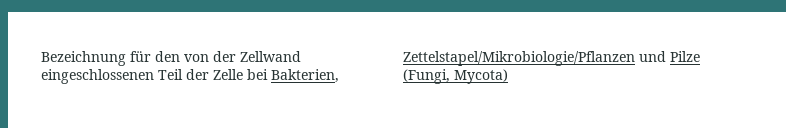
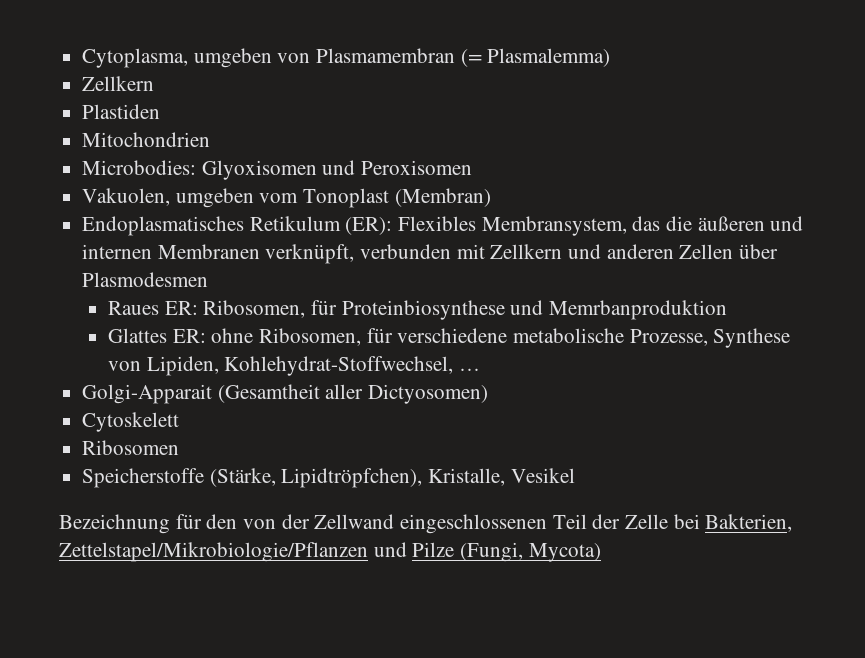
(41, 58) none -> [82,48,611,68] [82,76,155,91] [82,104,161,119] [82,132,211,147] [82,160,473,180] [82,188,491,208] [82,216,804,236] [82,244,779,264] [82,272,209,287] [108,300,728,320] [108,328,791,348] [108,356,481,376] [82,384,489,404] [82,412,180,432] [82,440,180,455] [82,468,575,488] Cytoplasma, umgeben von Plasmamembran (= Plasmalemma) // Zellkern // Plastiden // Mitochondrien // Microbodies: Glyoxisomen und Peroxisomen // Vakuolen, umgeben vom Tonoplast (Membran) // Endoplasmatisches Retikulum (ER): Flexibles Membransystem, das die äußeren und internen Membranen verknüpft, verbunden mit Zellkern und anderen Zellen über Plasmodesmen // Raues ER: Ribosomen, für Proteinbiosynthese und Memrbanproduktion // Glattes ER: ohne Ribosomen, für verschiedene metabolische Prozesse, Synthese von Lipiden, Kohlehydrat-Stoffwechsel, … // Golgi-Apparait (Gesamtheit aller Dictyosomen) // Cytoskelett // Ribosomen // Speicherstoffe (Stärke, Lipidtröpfchen), Kristalle, Vesikel //

